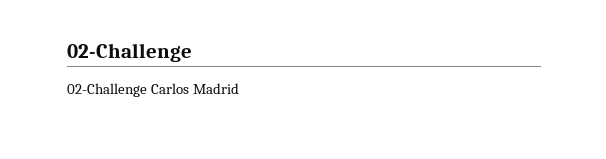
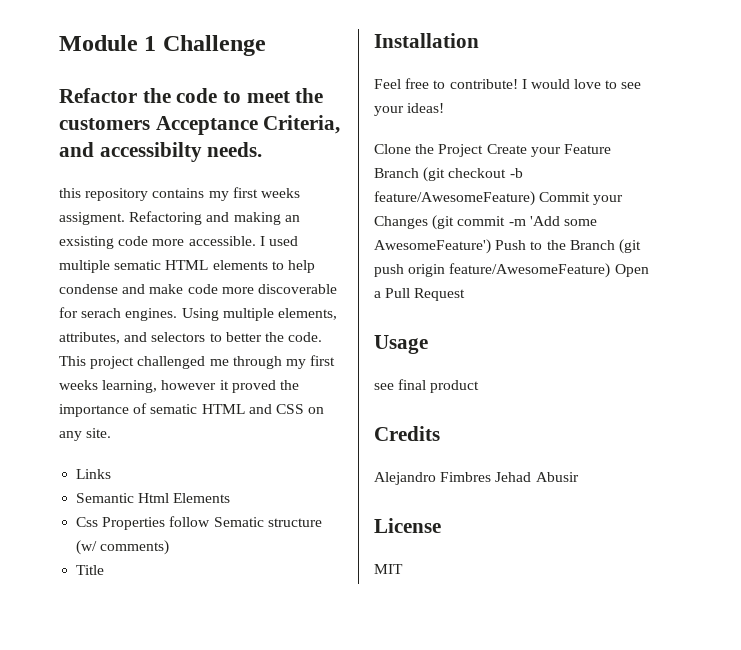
[67,43,192,62] [67,83,239,97] 02-Challenge // 02-Challenge Carlos Madrid -> [59,35,266,56] [59,88,324,103] [59,115,341,135] [59,142,263,162] [59,187,300,201] [59,211,300,225] [59,236,298,249] [59,260,315,273] [59,284,337,294] [59,307,337,321] [59,332,323,344] [59,355,336,369] [59,380,299,393] [59,403,325,417] [59,428,112,441] [76,469,112,479] [76,493,231,503] [76,516,322,530] [76,540,170,555] [76,565,105,575] [374,33,479,48] [374,78,642,89] [374,103,445,116] [374,144,611,157] [374,167,523,182] [374,191,624,206] [374,215,597,230] [374,239,641,254] [374,263,649,278] [374,288,466,301] [374,335,428,354] [374,379,480,393] [374,426,440,441] [374,472,579,485] [374,518,441,533] [374,564,403,574] Module 1 Challenge // Refactor the code to meet the customers Acceptance Criteria, and accessibilty needs. // this repository contains my first weeks assigment. Refactoring and making an exsisting code more accessible. I used multiple sematic HTML elements to help condense and make code more discoverable for serach engines. Using multiple elements, attributes, and selectors to better the code. This project challenged me through my first weeks learning, however it proved the importance of sematic HTML and CSS on any site. // Links // Semantic Html Elements // Css Properties follow Sematic structure (w/ comments) // Title // Installation // Feel free to contribute! I would love to see your ideas! // Clone the Project Create your Feature Branch (git checkout -b feature/AwesomeFeature) Commit your Changes (git commit -m 'Add some AwesomeFeature') Push to the Branch (git push origin feature/AwesomeFeature) Open a Pull Request // Usage // see final product // Credits // Alejandro Fimbres Jehad Abusir // License // MIT

